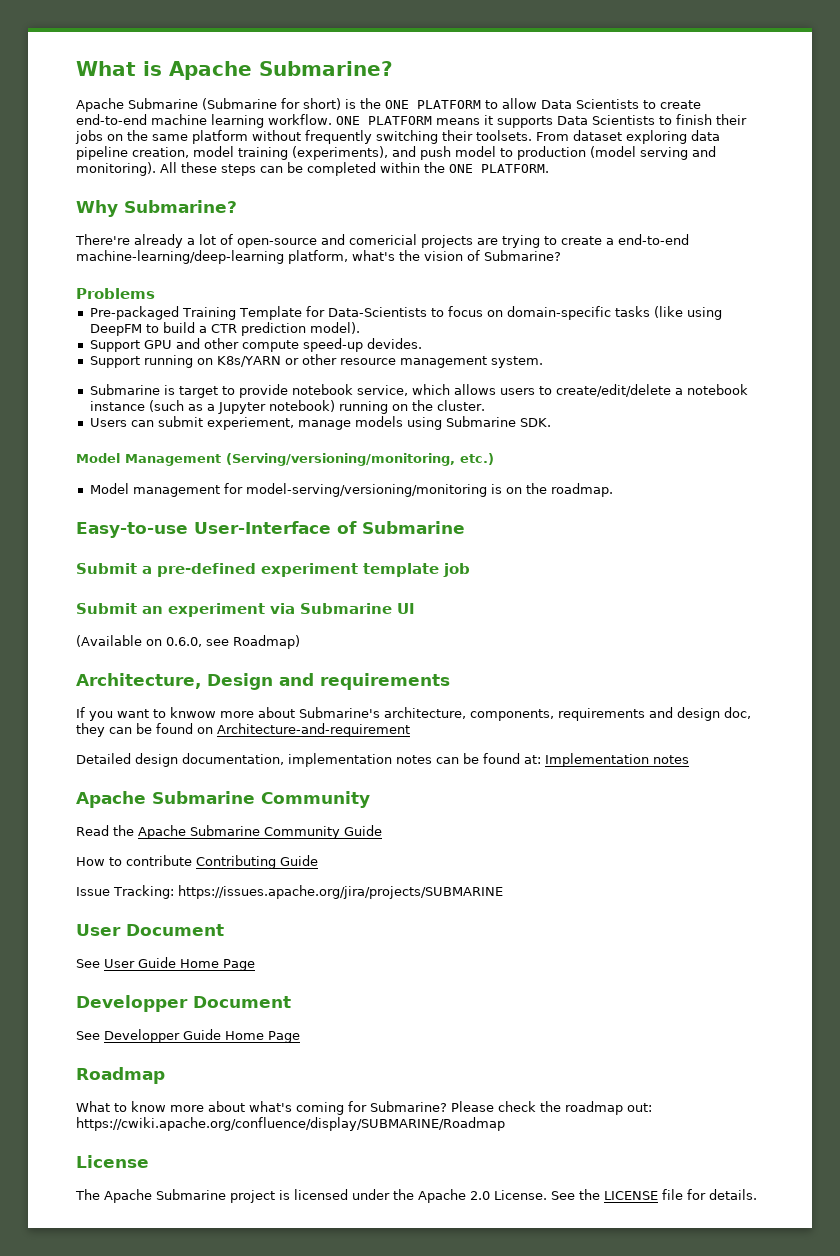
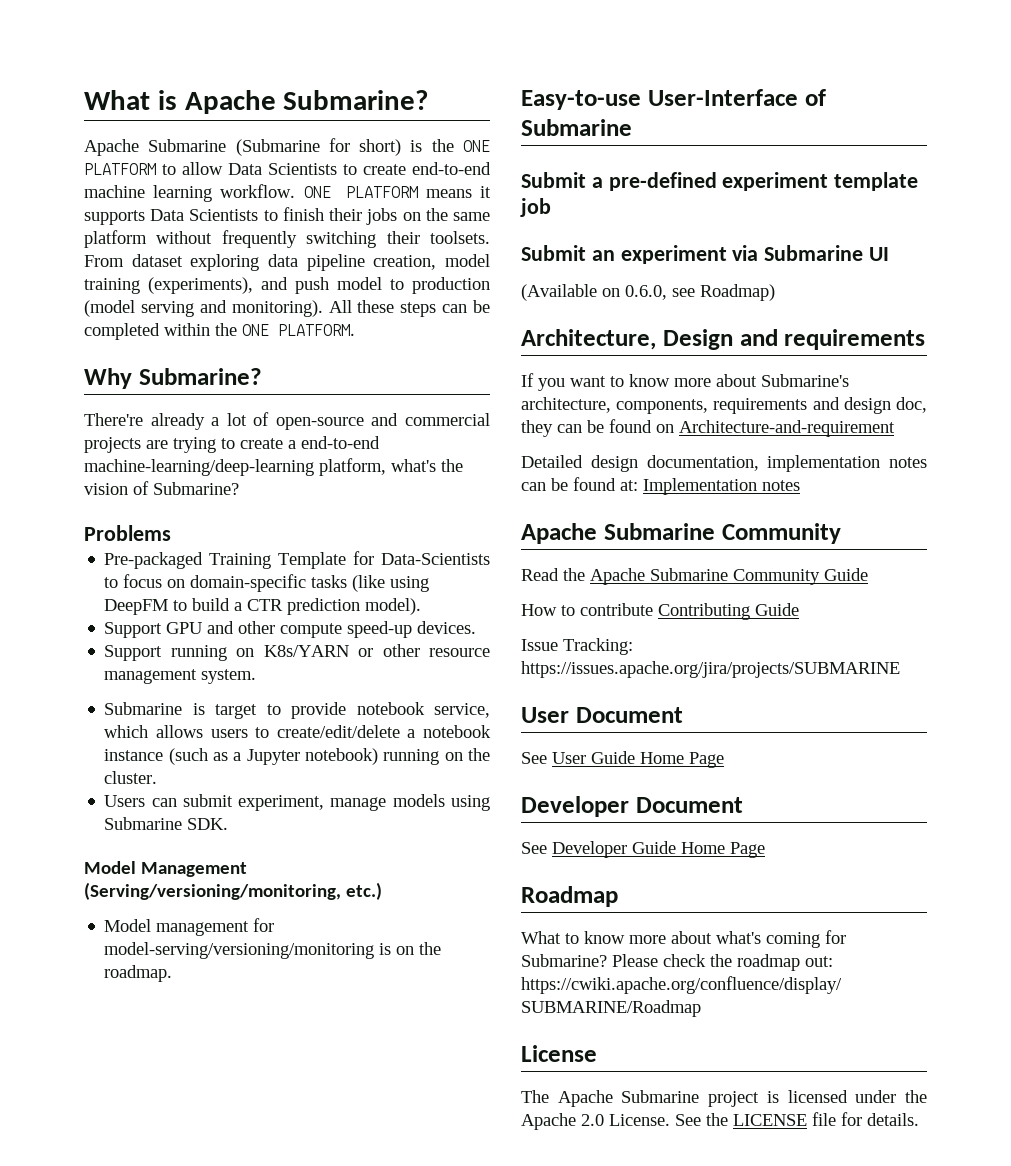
[349,234,417,245] comericial -> [405,413,490,426] commercial
[366,338,422,349] devides. -> [417,621,477,634] devices.
[206,417,294,430] experiement, -> [238,795,325,811] experiment,
[170,707,216,718] knwow -> [629,374,670,387] know
[76,995,291,1012] [76,1029,180,1043] Developper Document // See Developper -> [521,796,743,817] [521,841,627,858] Developer Document // See Developer

